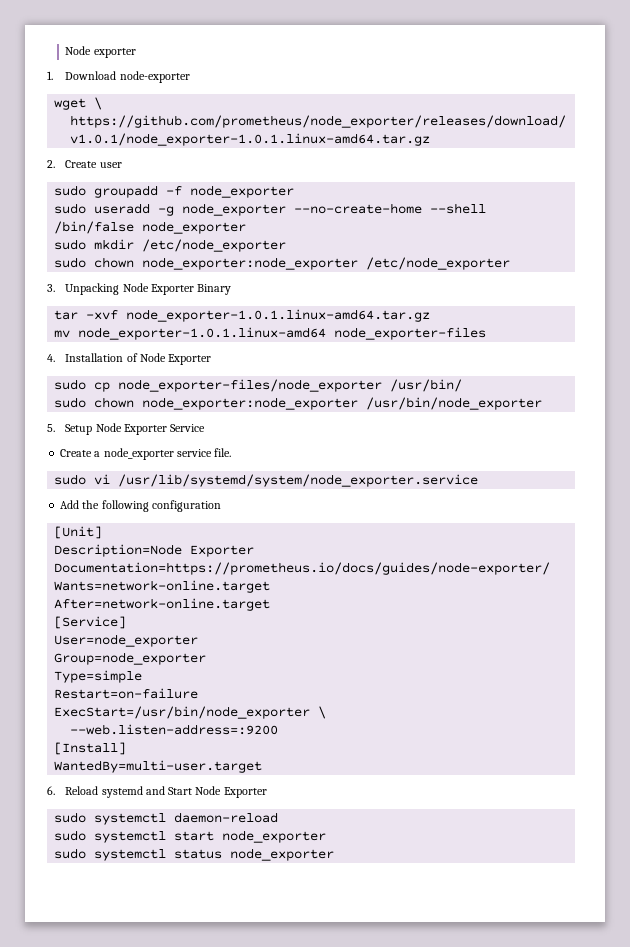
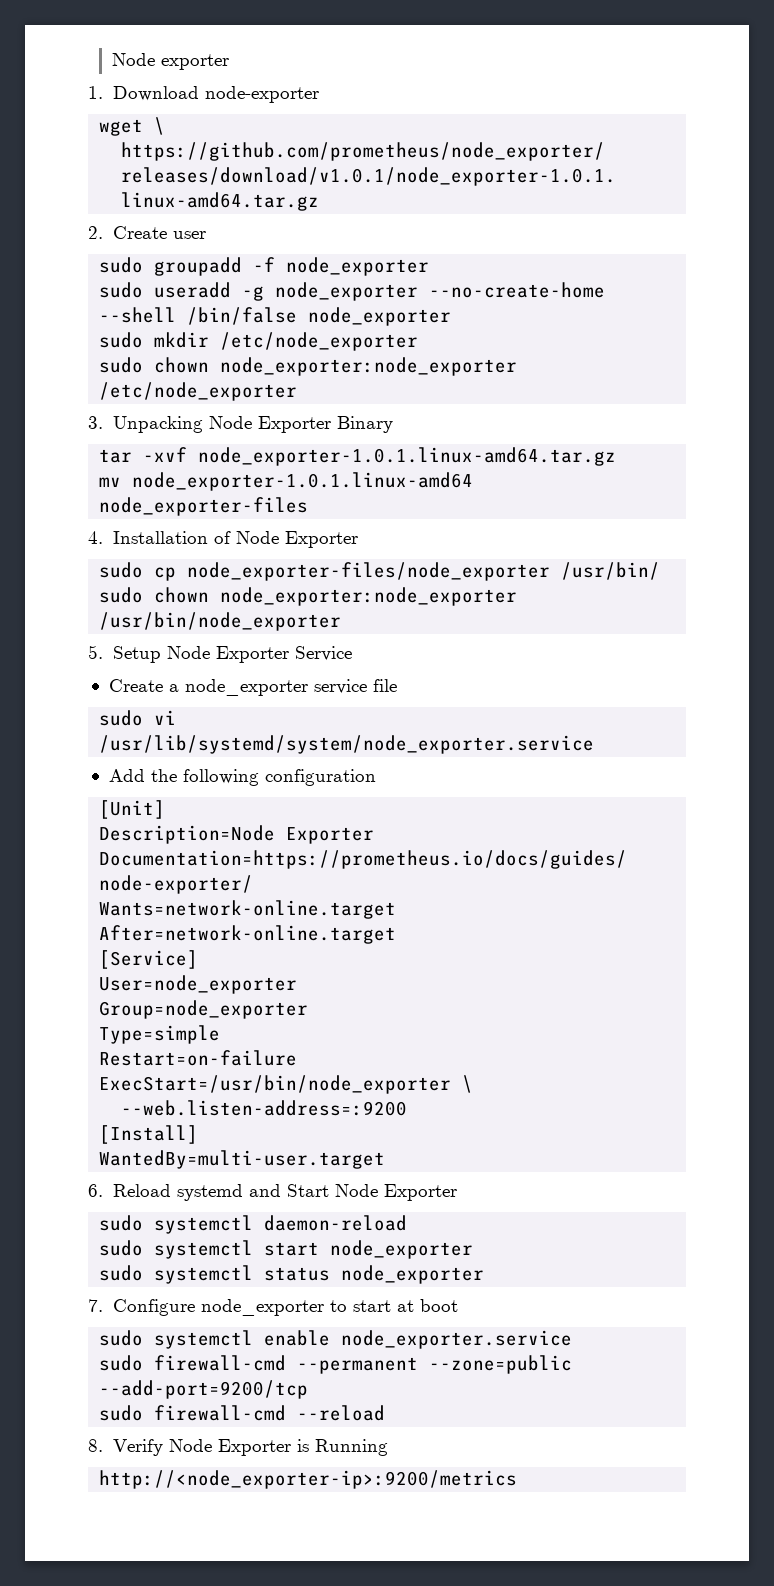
[214,448,232,457] file. -> [372,679,397,692] file
(335, 854) none -> [88,1299,458,1316] [99,1330,573,1349] [99,1355,573,1374] [99,1380,309,1399] [99,1405,386,1421] [88,1439,388,1456] [99,1470,518,1489] // 7. Configure node_exporter to start at boot // sudo systemctl enable node_exporter.service // sudo firewall-cmd --permanent --zone=public --add-port=9200/tcp // sudo firewall-cmd --reload // 8. Verify Node Exporter is Running // http://<node_exporter-ip>:9200/metrics

